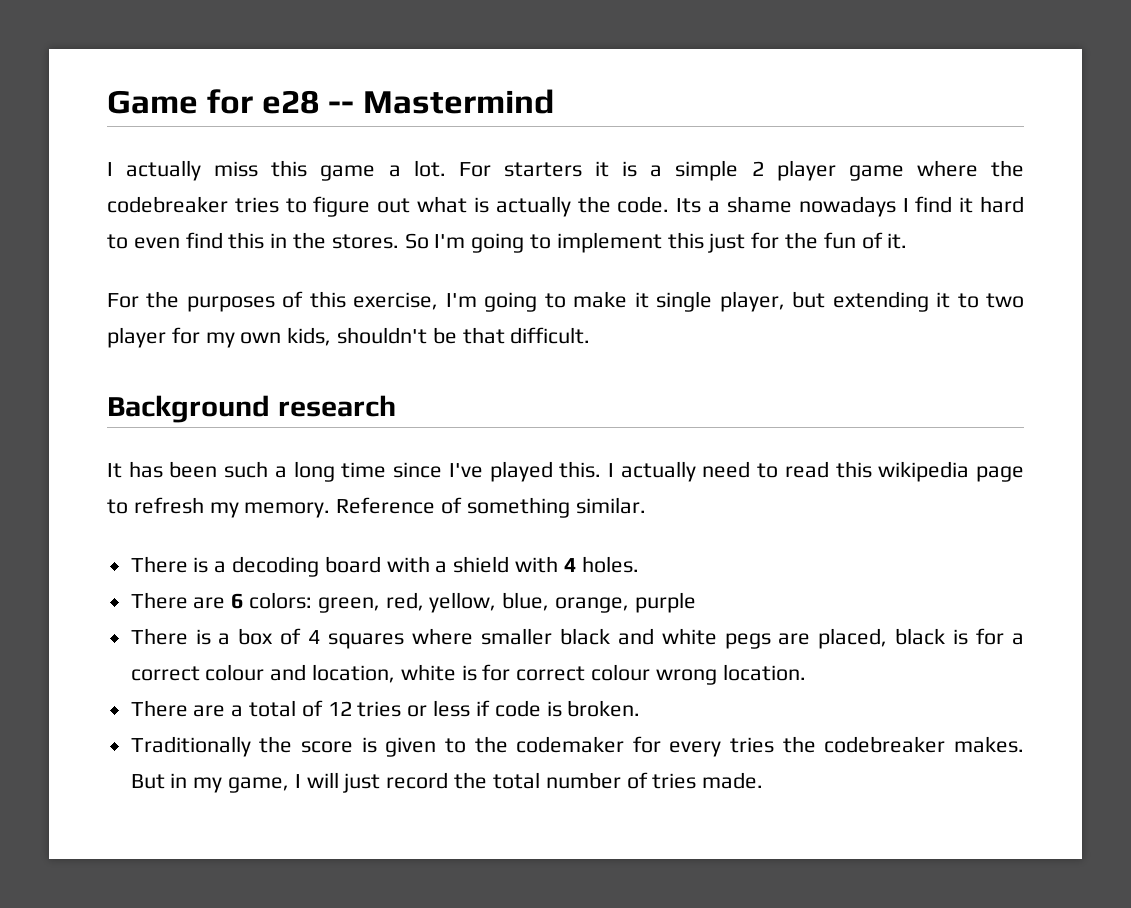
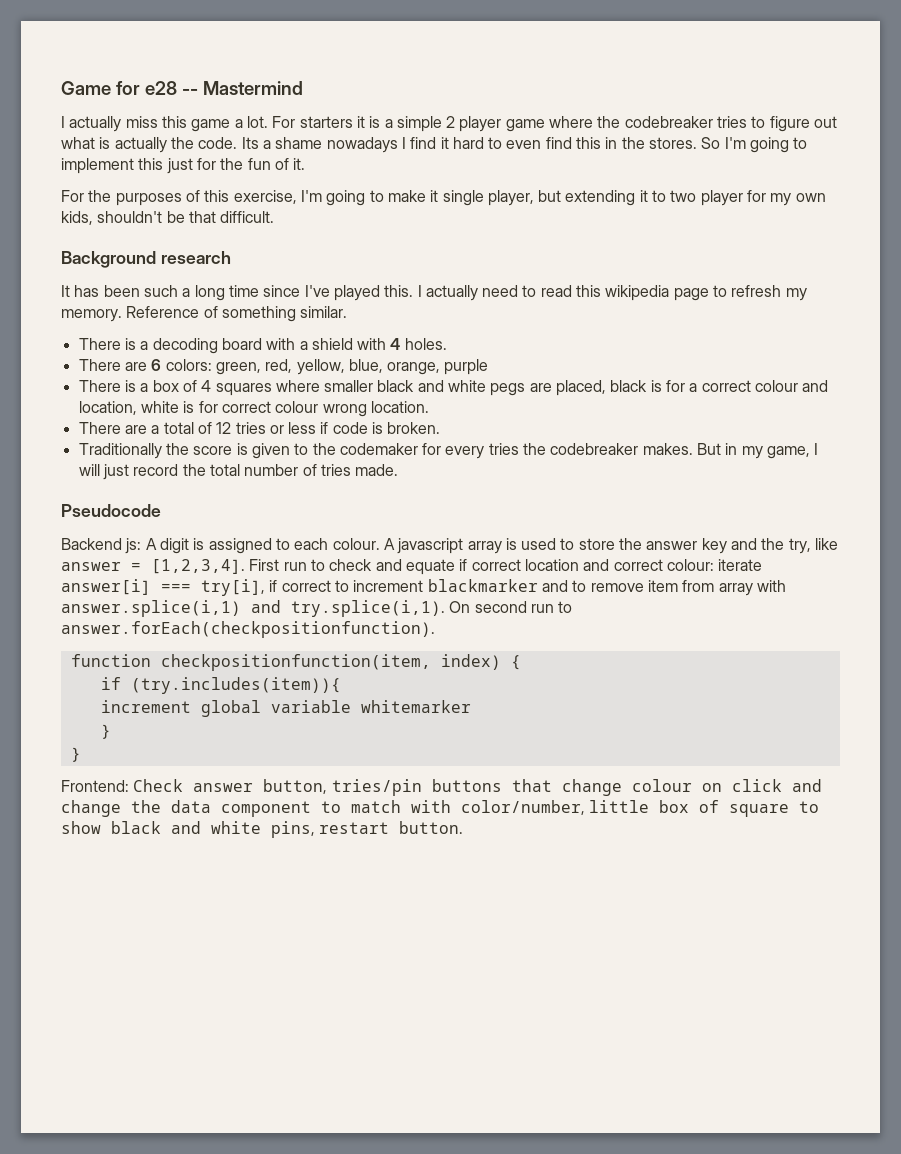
(764, 780) none -> [61,504,161,517] [61,538,839,554] [61,559,763,575] [61,579,786,596] [61,600,573,617] [61,621,435,638] [70,654,521,671] [100,677,341,694] [100,700,471,717] [100,724,111,739] [70,747,81,762] [61,779,822,796] [61,800,820,817] [61,821,464,838] // Pseudocode // Backend js: A digit is assigned to each colour. A javascript array is used to store the answer key and the try, like answer = [1,2,3,4]. First run to check and equate if correct location and correct colour: iterate answer[i] === try[i], if correct to increment blackmarker and to remove item from array with answer.splice(i,1) and try.splice(i,1). On second run to answer.forEach(checkpositionfunction). // function checkpositionfunction(item, index) { // if (try.includes(item)){ // increment global variable whitemarker // } // } // Frontend: Check answer button, tries/pin buttons that change colour on click and change the data component to match with color/number, little box of square to show black and white pins, restart button.

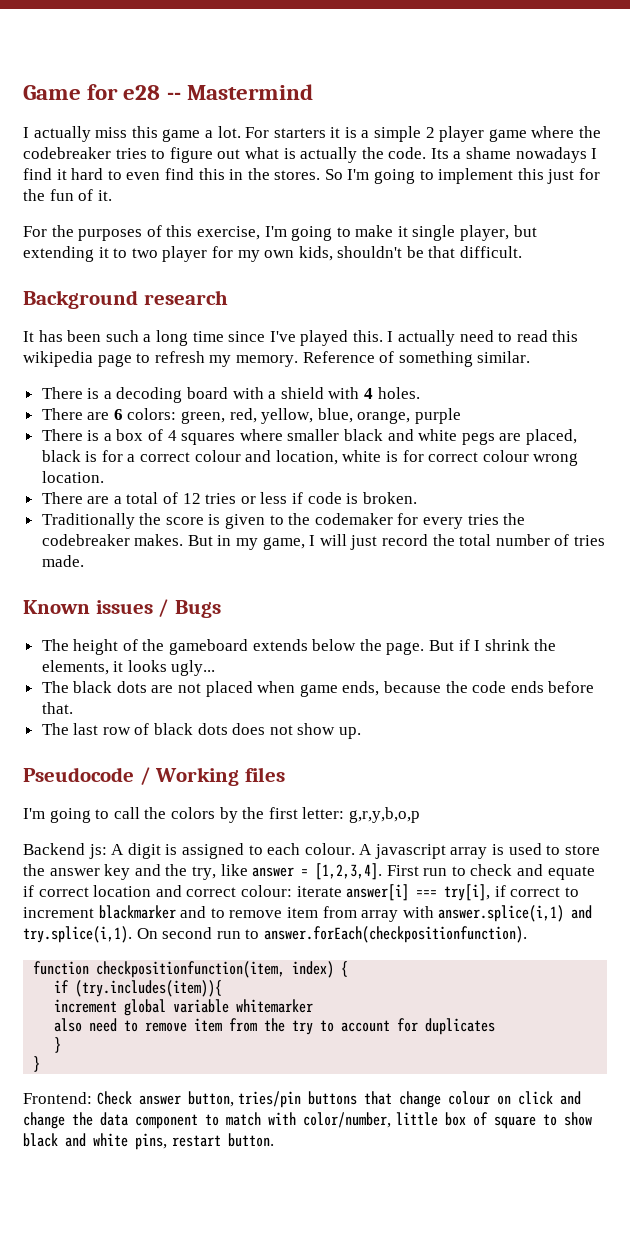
[61,504,161,517] Pseudocode -> [23,599,221,618] [41,639,557,655] [41,660,216,676] [41,681,595,697] [41,702,73,714] [41,723,362,739] [23,767,285,786] [23,807,420,823] Known issues / Bugs // The height of the gameboard extends below the page. But if I shrink the elements, it looks ugly... // The black dots are not placed when game ends, because the code ends before that. // The last row of black dots does not show up. // Pseudocode / Working files // I'm going to call the colors by the first letter: g,r,y,b,o,p
(471, 706) none -> [54,1018,496,1035] // also need to remove item from the try to account for duplicates

